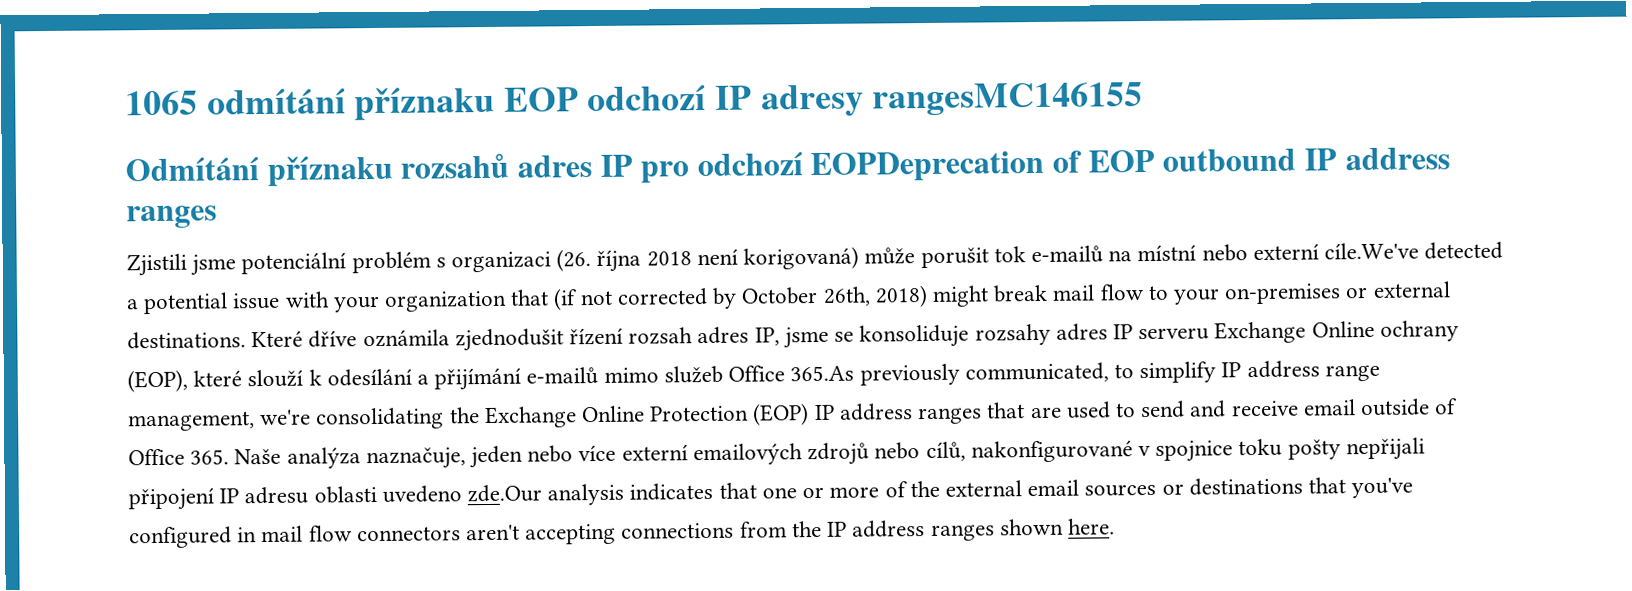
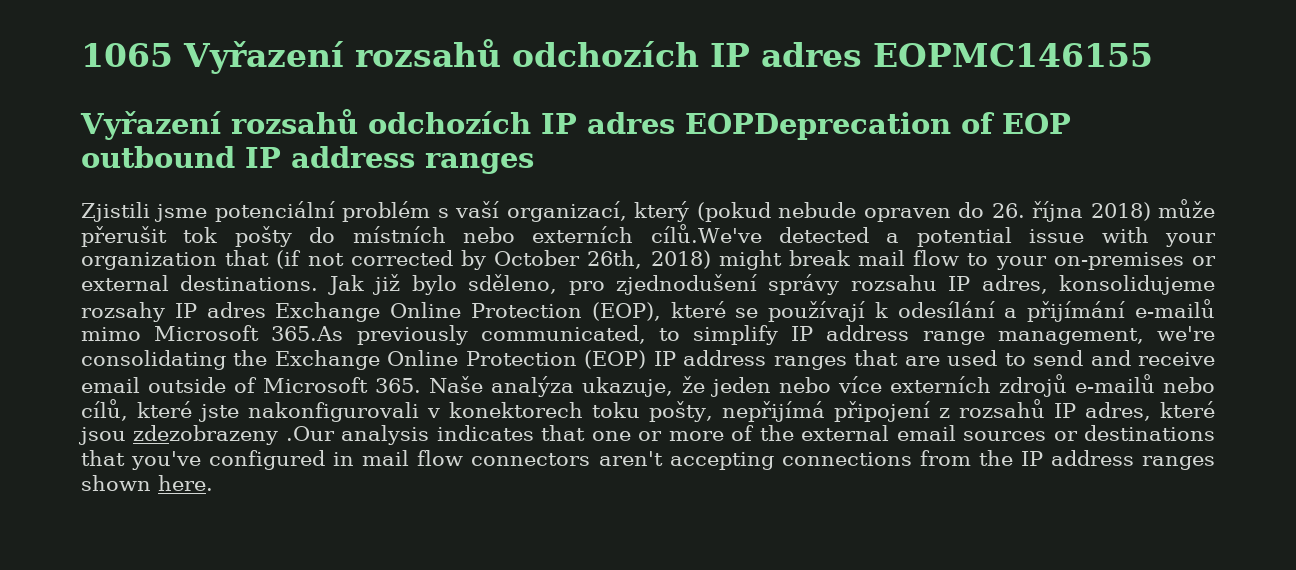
[206,82,1144,121] [125,151,803,187] odmítání příznaku EOP odchozí IP adresy rangesMC146155 // Odmítání příznaku rozsahů adres IP pro odchozí -> [183,39,1153,74] [80,109,675,140] Vyřazení rozsahů odchozích IP adres EOPMC146155 // Vyřazení rozsahů odchozích IP adres
[451,242,1419,273] organizaci (26. října 2018 není korigovaná) může porušit tok e-mailů na místní nebo externí cíle.We've -> [455,199,1216,222] [81,224,762,247] vaší organizací, který (pokud nebude opraven do 26. října 2018) může přerušit tok pošty do místních nebo externích cílů.We've
[251,320,1459,352] Které dříve oznámila zjednodušit řízení rozsah adres IP, jsme se konsoliduje rozsahy adres IP serveru Exchange Online ochrany -> [327,274,1215,295] [81,302,582,322] Jak již bylo sděleno, pro zjednodušení správy rozsahu IP adres, konsolidujeme rozsahy IP adres Exchange Online Protection
[247,369,304,388] slouží -> [735,301,866,322] se používají
[663,365,786,384] služeb Office -> [154,325,260,341] Microsoft
[128,448,185,466] Office -> [263,377,369,393] Microsoft
[365,447,466,470] naznačuje, -> [582,376,705,397] ukazuje, že
[621,437,1425,466] [128,484,543,511] externí emailových zdrojů nebo cílů, nakonfigurované v spojnice toku pošty nepřijali připojení IP adresu oblasti uvedeno zde.Our -> [889,374,1216,397] [81,399,1215,422] [78,425,335,445] externích zdrojů e-mailů nebo cílů, které jste nakonfigurovali v konektorech toku pošty, nepřijímá připojení z rozsahů IP adres, které jsou zdezobrazeny .Our

